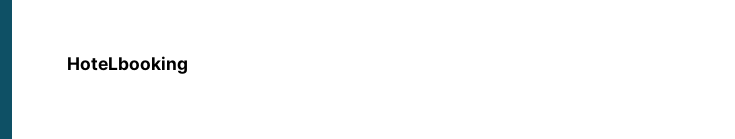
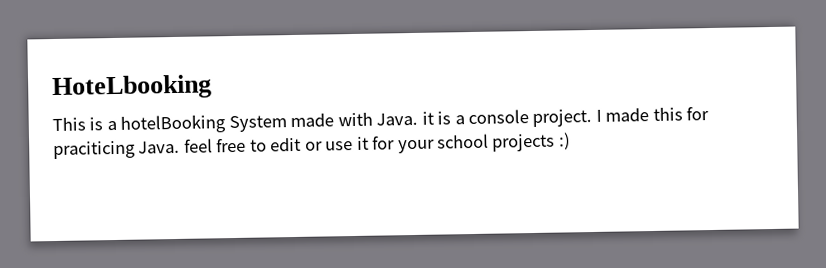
(188, 65) none -> [52,106,710,134] [53,132,571,160] // This is a hotelBooking System made with Java. it is a console project. I made this for praciticing Java. feel free to edit or use it for your school projects :)

